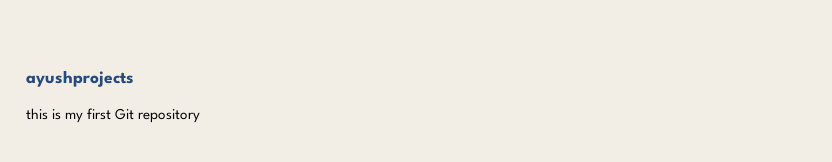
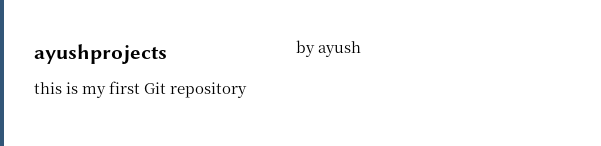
(201, 116) none -> [296,40,362,57] by ayush

